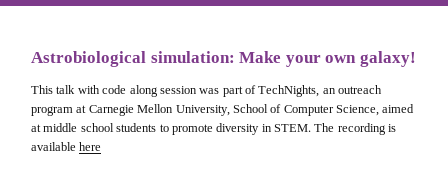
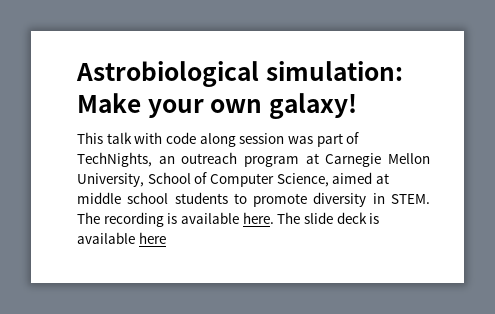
(76, 146) none -> [242,212,380,224] [77,232,135,244] here. The slide deck is available

